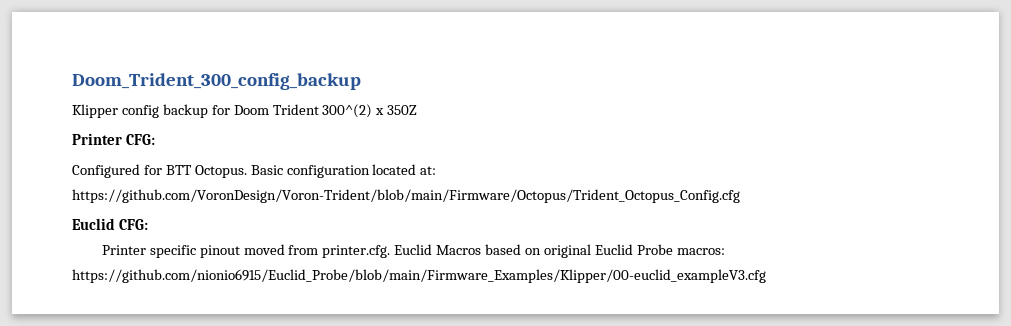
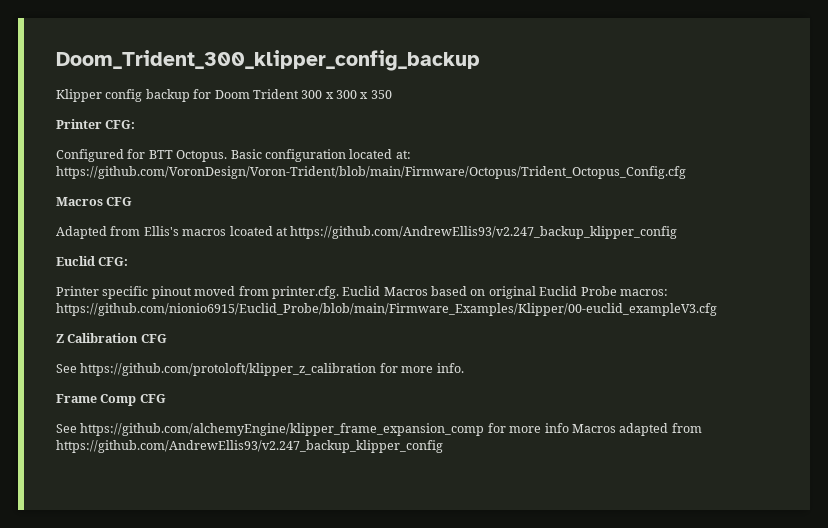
[72,73,361,90] Doom_Trident_300_config_backup -> [56,50,480,71] Doom_Trident_300_klipper_config_backup
[322,104,418,118] 300^(2) x 350Z -> [301,90,392,99] 300 x 300 x 350
(740, 196) none -> [56,197,133,206] [56,226,678,239] // Macros CFG // Adapted from Ellis's macros lcoated at https://github.com/AndrewEllis93/v2.247_backup_klipper_config
(766, 276) none -> [56,333,167,343] [56,363,464,376] [56,394,166,406] [56,423,702,436] [56,440,443,453] // Z Calibration CFG // See https://github.com/protoloft/klipper_z_calibration for more info. // Frame Comp CFG // See https://github.com/alchemyEngine/klipper_frame_expansion_comp for more info Macros adapted from https://github.com/AndrewEllis93/v2.247_backup_klipper_config

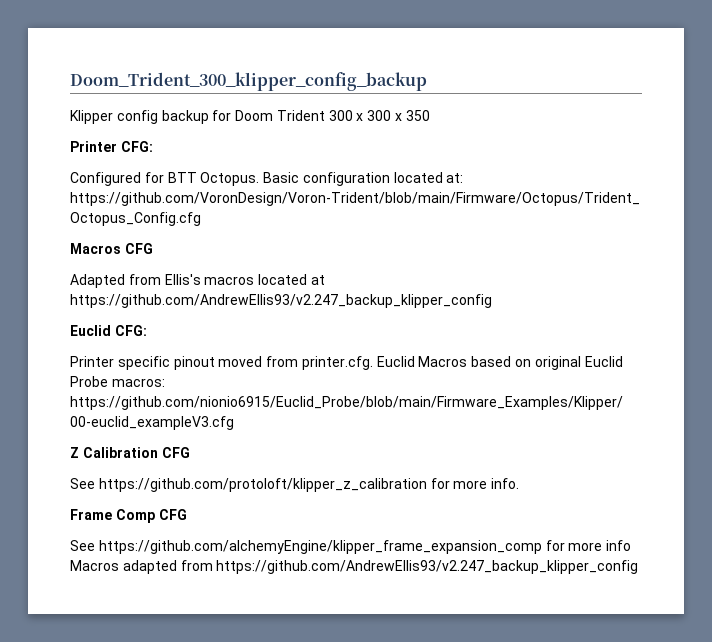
[229,226,273,236] lcoated -> [258,274,308,285] located

